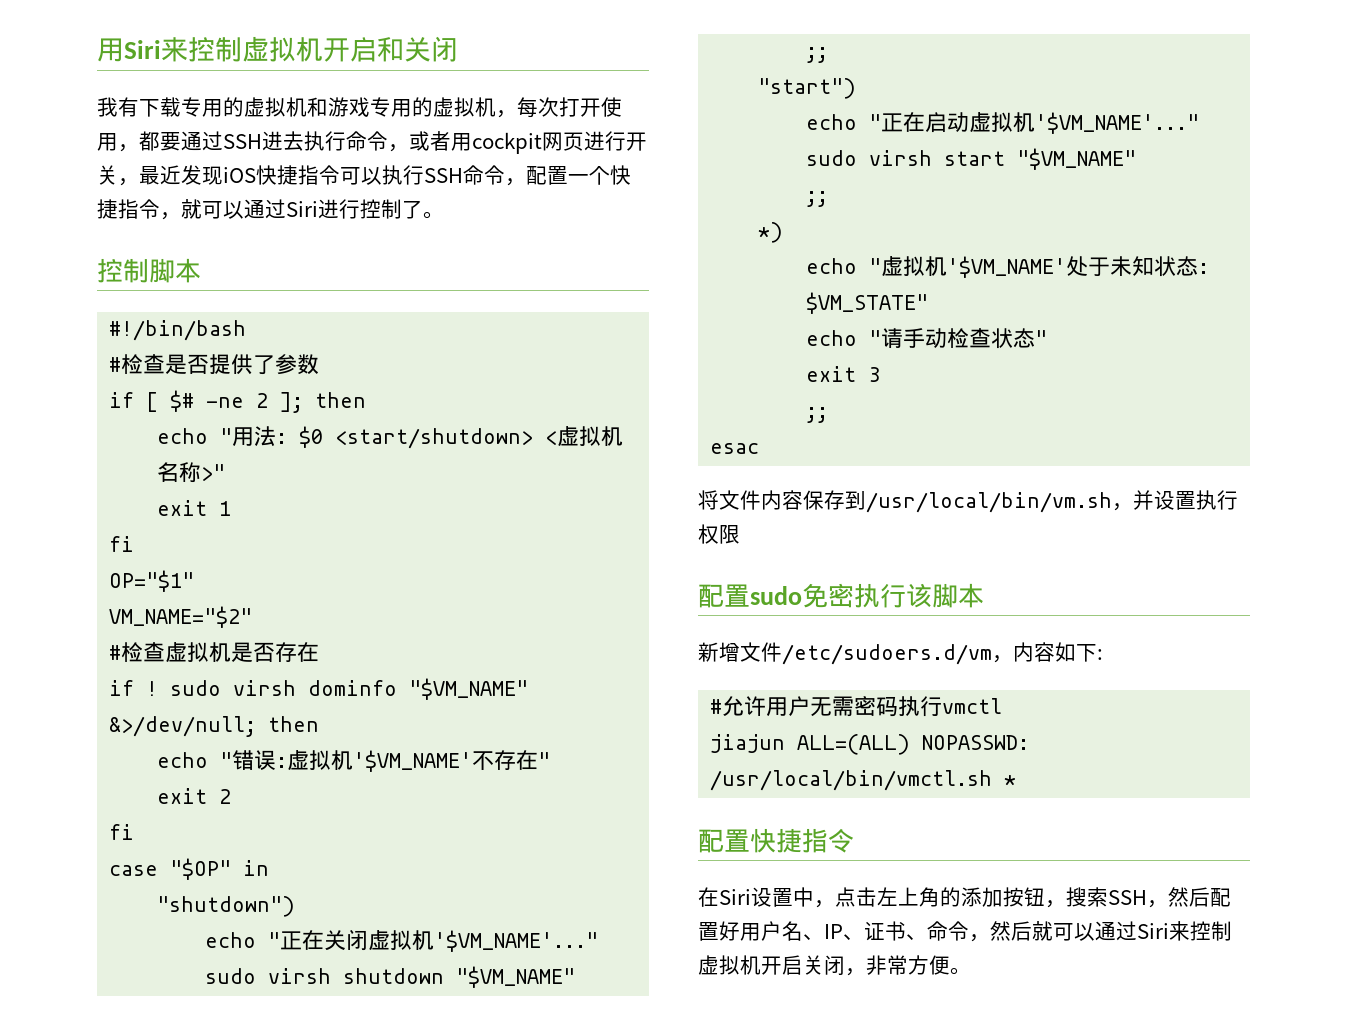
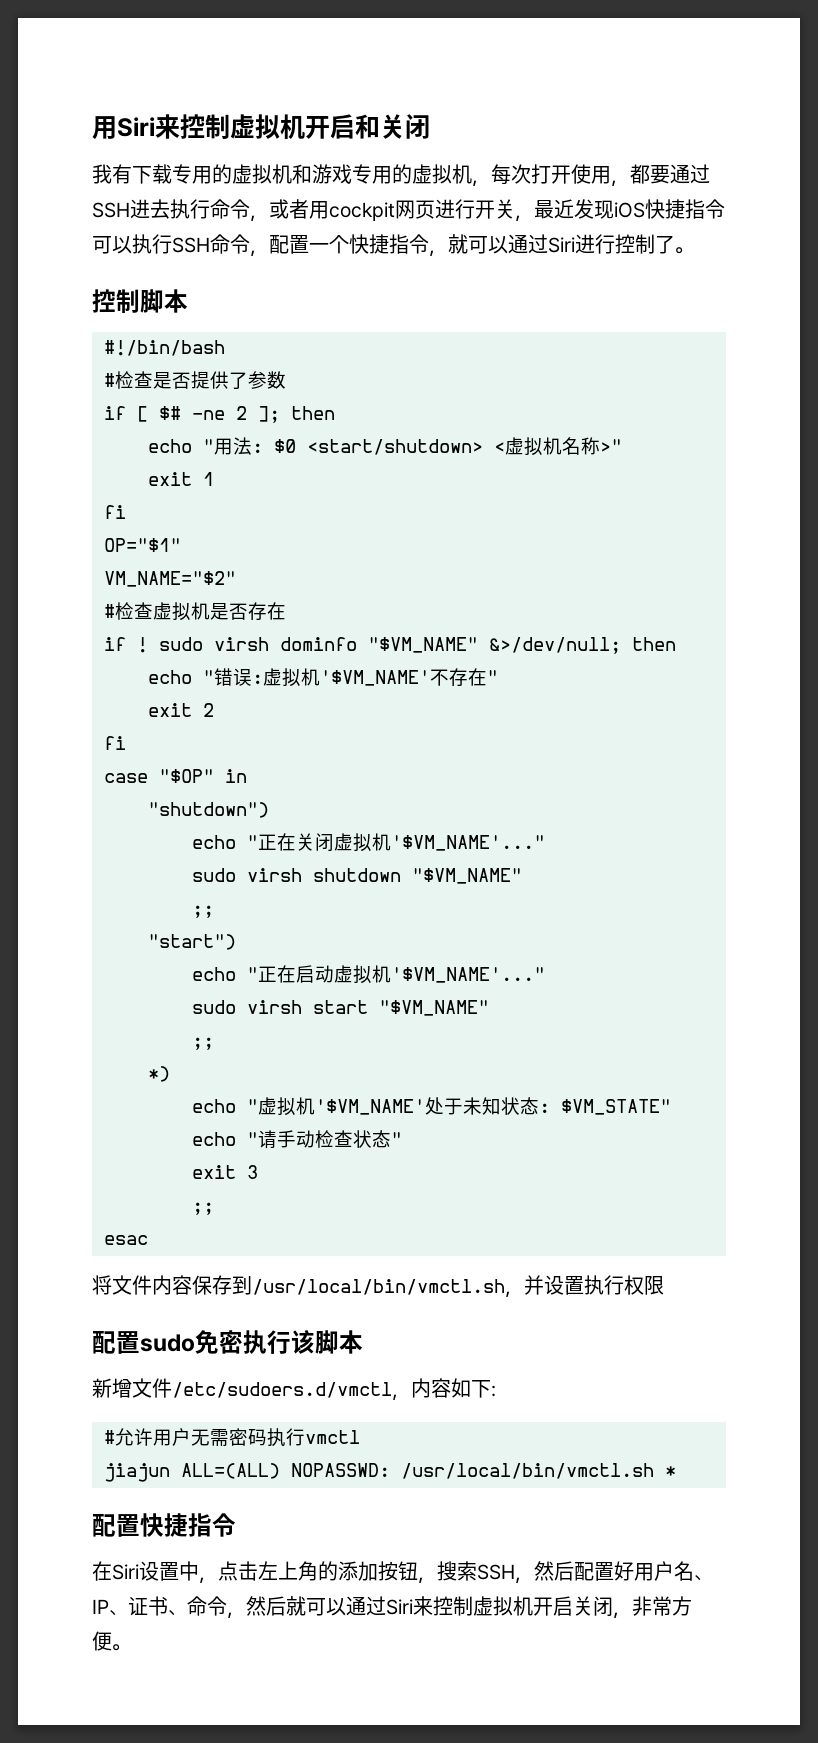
[866,492,1112,513] /usr/local/bin/vm.sh -> [252,1279,505,1295] /usr/local/bin/vmctl.sh
[782,644,992,665] /etc/sudoers.d/vm -> [172,1382,392,1398] /etc/sudoers.d/vmctl

